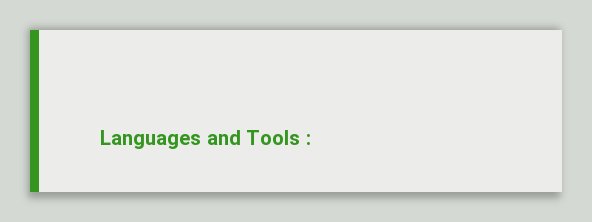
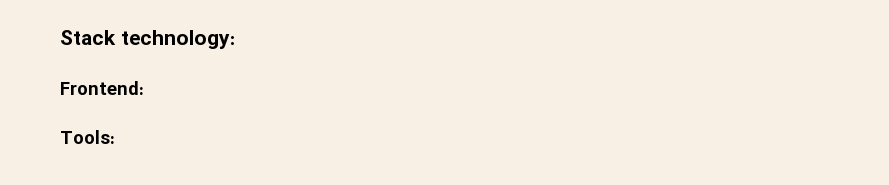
[100,130,311,149] Languages and Tools : -> [60,30,235,49] [60,81,144,95] [60,130,115,144] Stack technology: // Frontend: // Tools:

